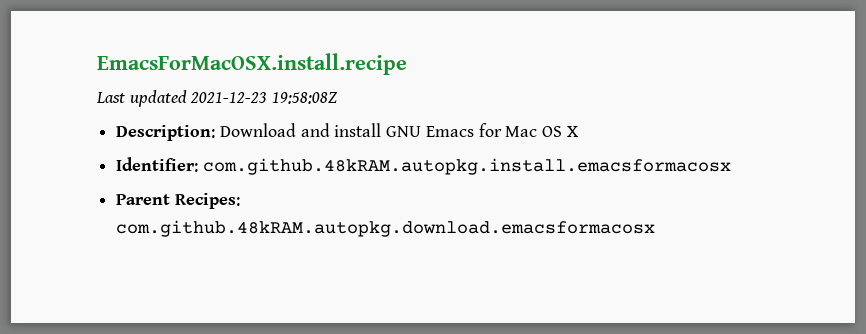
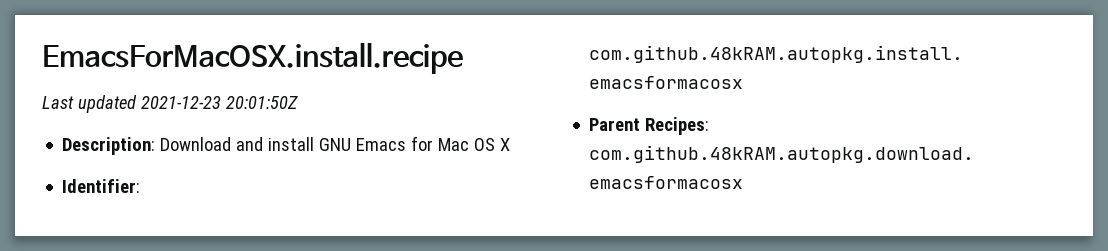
[272,92,339,104] 19:58:08Z -> [225,96,298,109] 20:01:50Z

